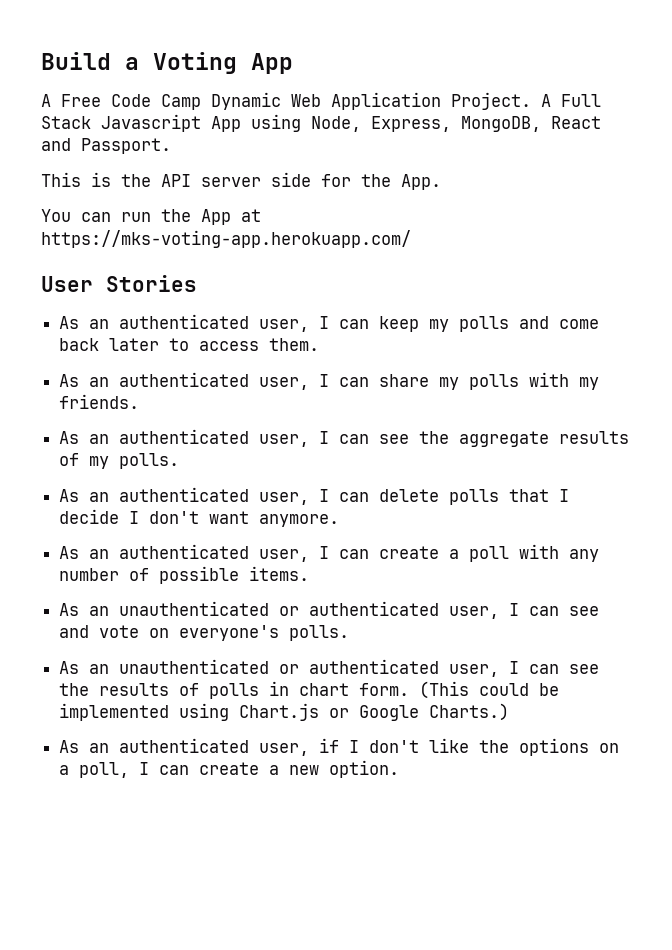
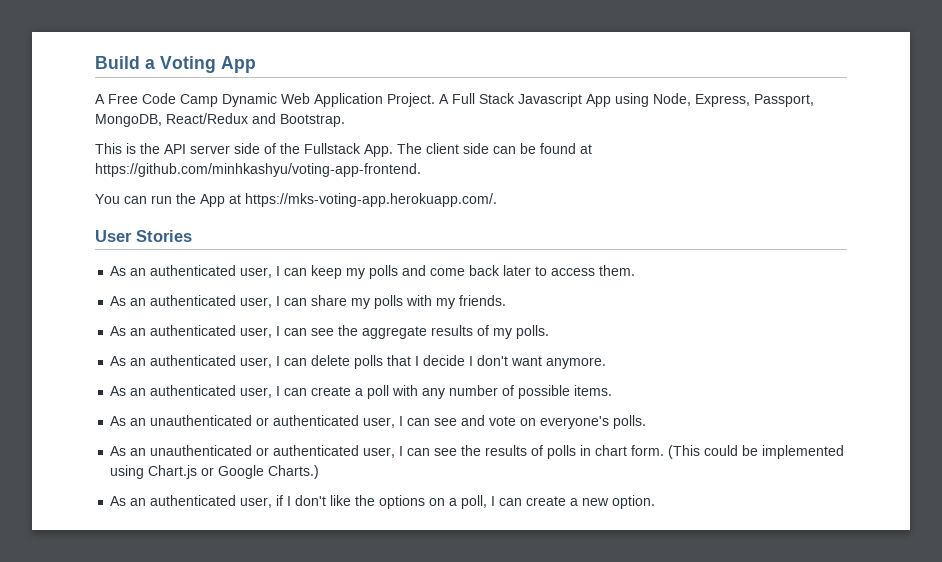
[461,116,601,132] [41,138,171,154] MongoDB, React and Passport. -> [754,94,814,107] [95,113,345,127] Passport, MongoDB, React/Redux and Bootstrap.
[321,174,441,190] for the App. -> [264,143,592,157] [95,163,421,177] of the Fullstack App. The client side can be found at https://github.com/minhkashyu/voting-app-frontend.
[41,230,411,248] https://mks-voting-app.herokuapp.com/ -> [245,193,497,207] https://mks-voting-app.herokuapp.com/.

